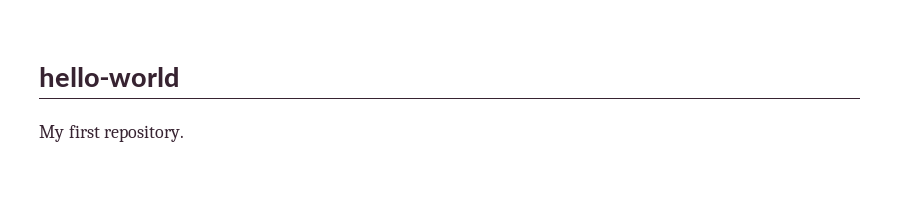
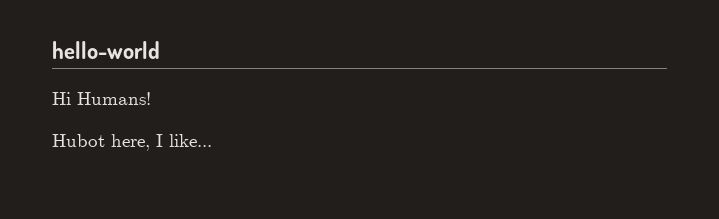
[39,125,185,142] My first repository. -> [52,92,151,105] [52,134,212,151] Hi Humans! // Hubot here, I like...

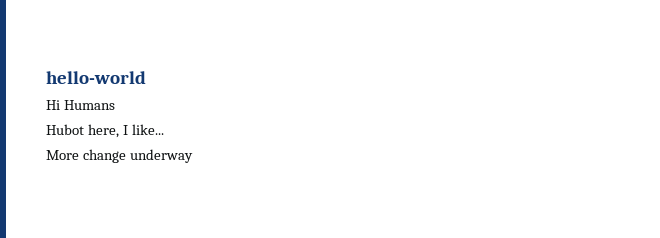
[77,92,151,105] Humans! -> [63,100,115,110] Humans
(212, 140) none -> [46,149,193,163] // More change underway

